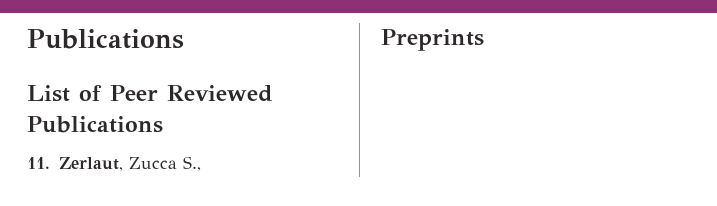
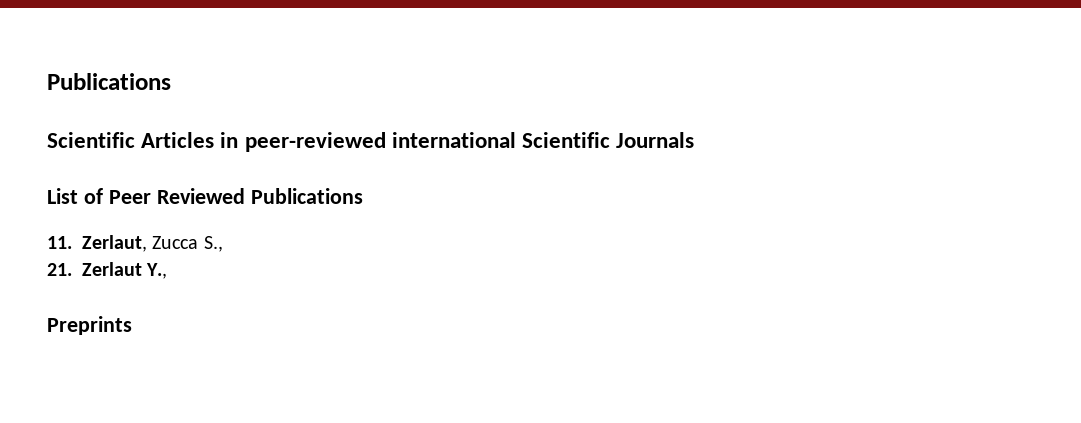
[27,29,184,49] Publications -> [47,73,171,90] [47,132,695,152] Publications // Scientific Articles in peer-reviewed international Scientific Journals
(201, 163) none -> [47,262,168,279] // 21. Zerlaut Y.,

